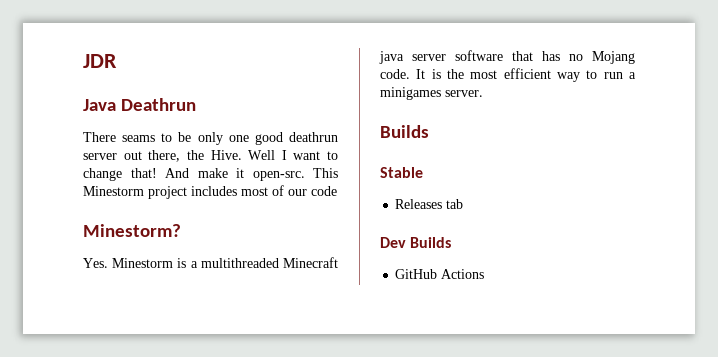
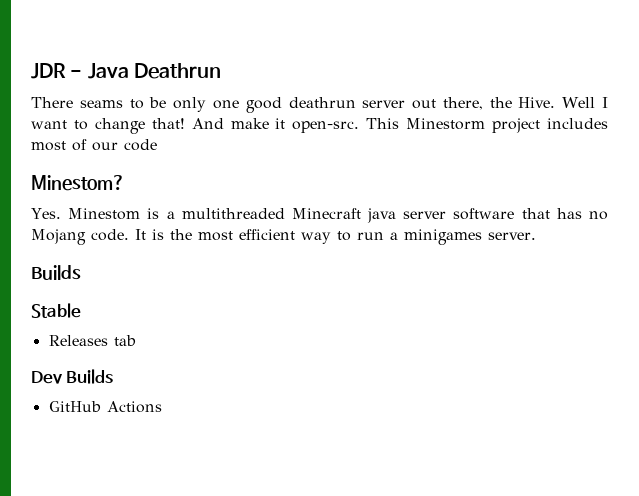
(117, 61) // -> [70,70,83,78] -
[83,224,181,237] Minestorm? -> [31,175,125,191] Minestom?
[112,258,174,268] Minestorm -> [68,208,141,220] Minestom

